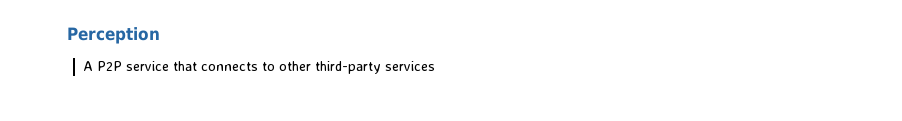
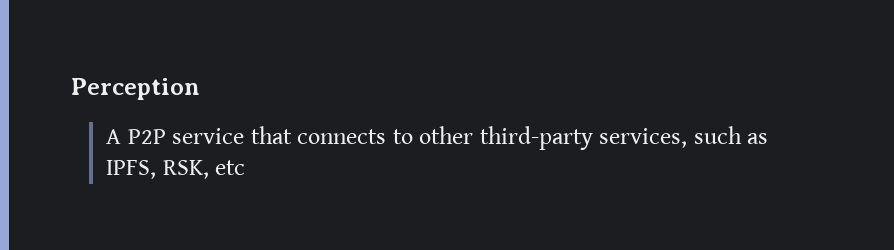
[384,61,435,71] services -> [599,126,768,148] [106,160,246,179] services, such as IPFS, RSK, etc

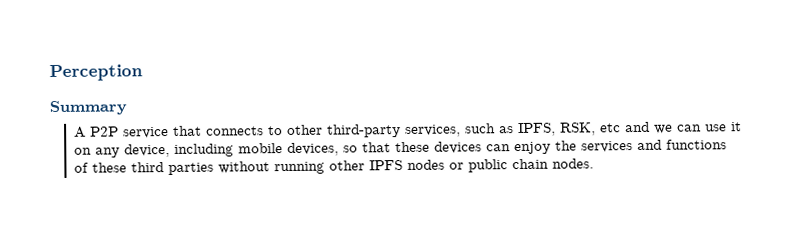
(200, 89) none -> [49,100,127,116] // Summary
(246, 167) none -> [624,121,742,134] [73,139,727,158] [73,158,594,176] and we can use it on any device, including mobile devices, so that these devices can enjoy the services and functions of these third parties without running other IPFS nodes or public chain nodes.

